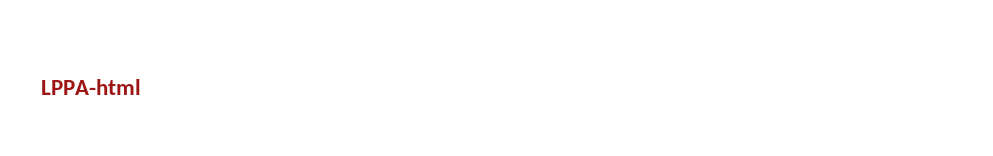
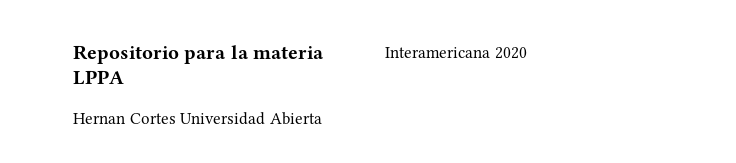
[41,79,141,95] LPPA-html -> [73,45,325,64] [73,70,124,85] [73,112,322,125] [385,47,527,59] Repositorio para la materia LPPA // Hernan Cortes Universidad Abierta Interamericana 2020

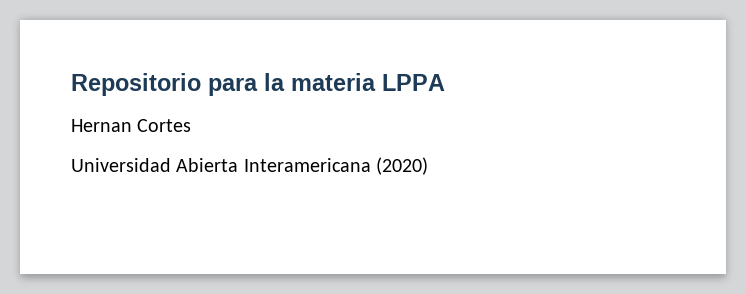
(176, 118) none -> (192, 125) //
[494,47,527,59] 2020 -> [376,157,429,175] (2020)

